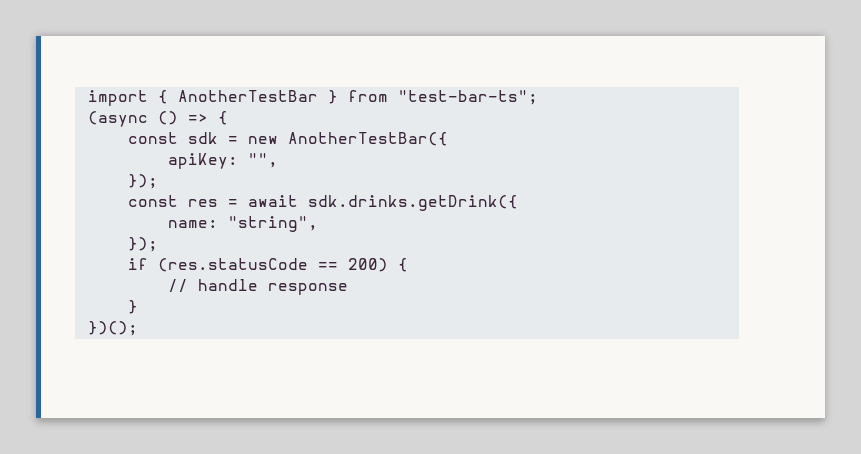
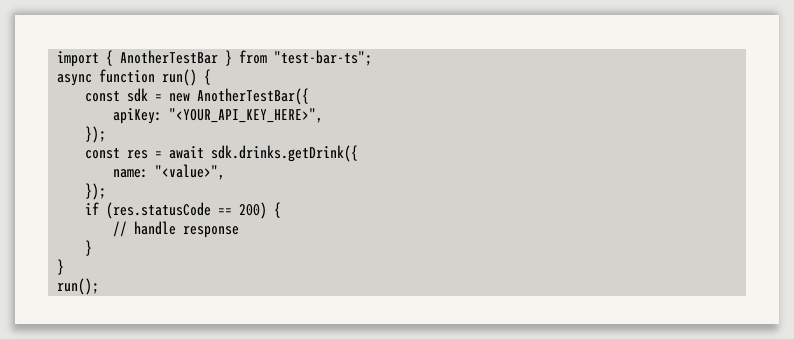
[87,111,208,127] (async () => -> [57,69,197,86] async function run()
[247,153,278,168] "", -> [169,108,323,123] "<YOUR_API_KEY_HERE>",
[227,216,318,232] "string", -> [155,164,225,180] "<value>",
[87,321,138,336] })(); -> [57,259,64,275] [57,278,99,295] } // run();

